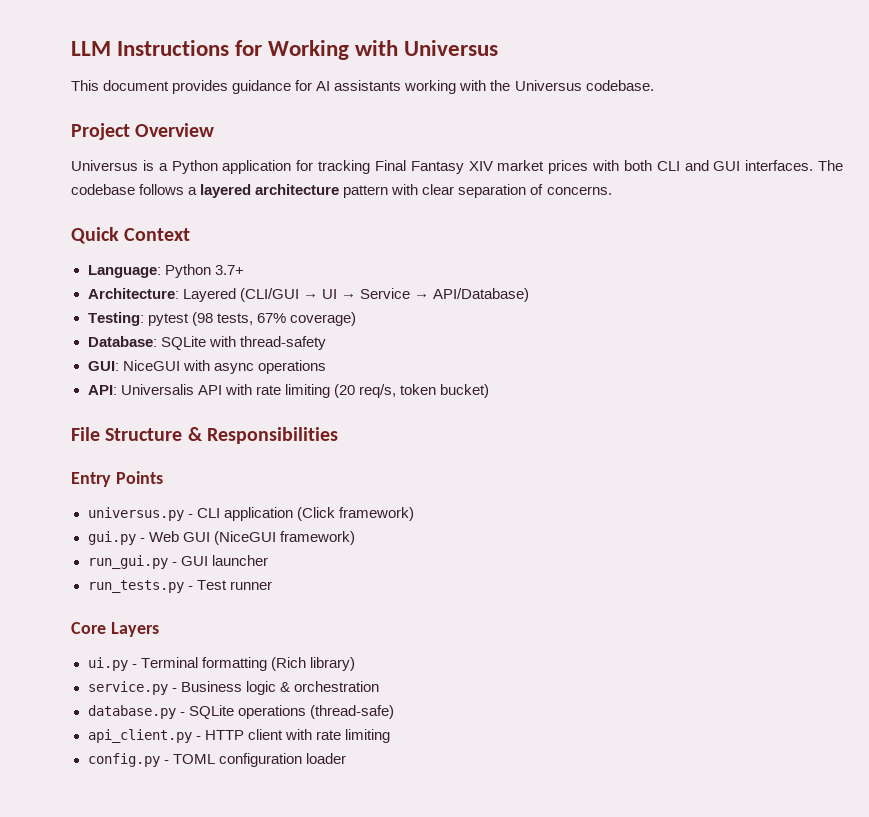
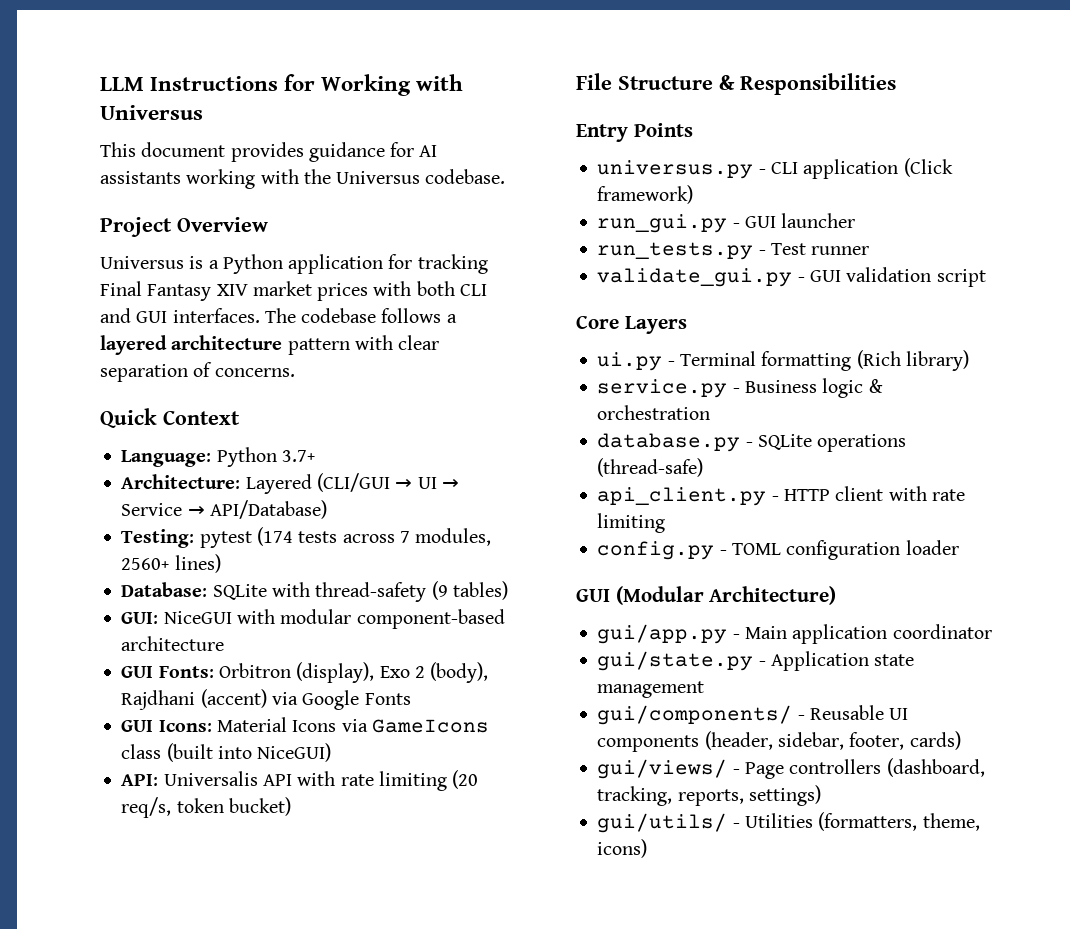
[191,312,356,326] (98 tests, 67% coverage) -> [256,527,492,546] [121,554,221,573] (174 tests across 7 modules, 2560+ lines)
(326, 343) none -> [431,581,508,600] (9 tables)
[213,360,326,374] async operations -> [280,609,505,629] [121,636,225,651] [121,662,489,683] [121,689,411,710] [121,717,489,733] [121,743,332,762] modular component-based architecture // GUI Fonts: Orbitron (display), Exo 2 (body), Rajdhani (accent) via Google Fonts // GUI Icons: Material Icons via GameIcons class (built into NiceGUI)
[87,531,355,545] // gui.py - Web GUI (NiceGUI framework) -> (694, 194) none
(272, 585) none -> [597,267,986,287] // validate_gui.py - GUI validation script
(346, 758) none -> [576,586,837,605] [597,624,992,644] [597,651,915,671] [597,681,705,698] [597,705,909,725] [597,731,961,752] [597,758,985,779] [597,785,821,806] [597,812,980,833] [597,839,648,858] // GUI (Modular Architecture) // gui/app.py - Main application coordinator // gui/state.py - Application state management // gui/components/ - Reusable UI components (header, sidebar, footer, cards) // gui/views/ - Page controllers (dashboard, tracking, reports, settings) // gui/utils/ - Utilities (formatters, theme, icons)

